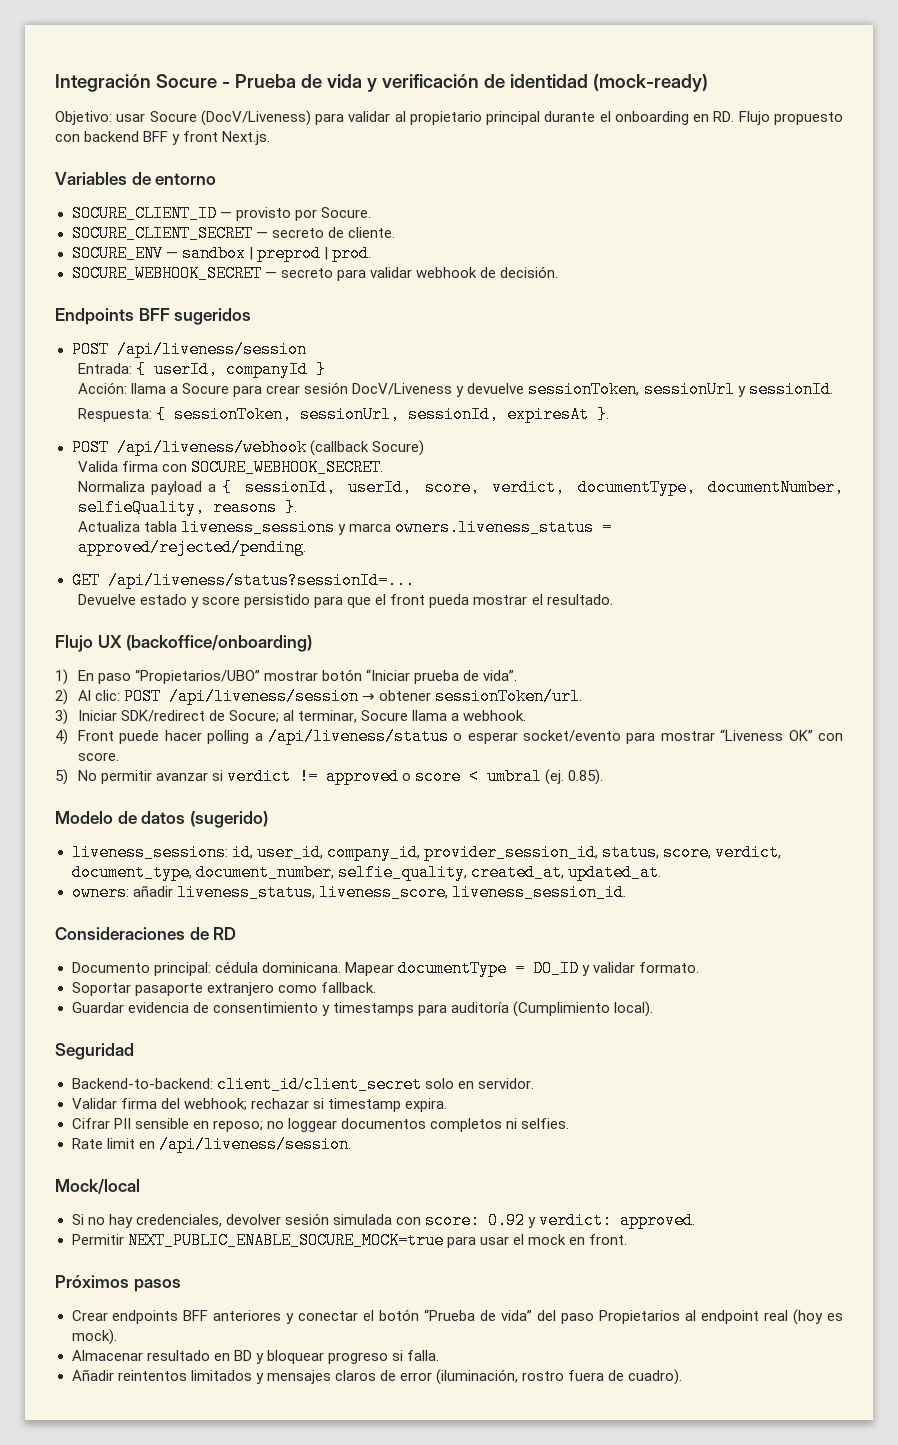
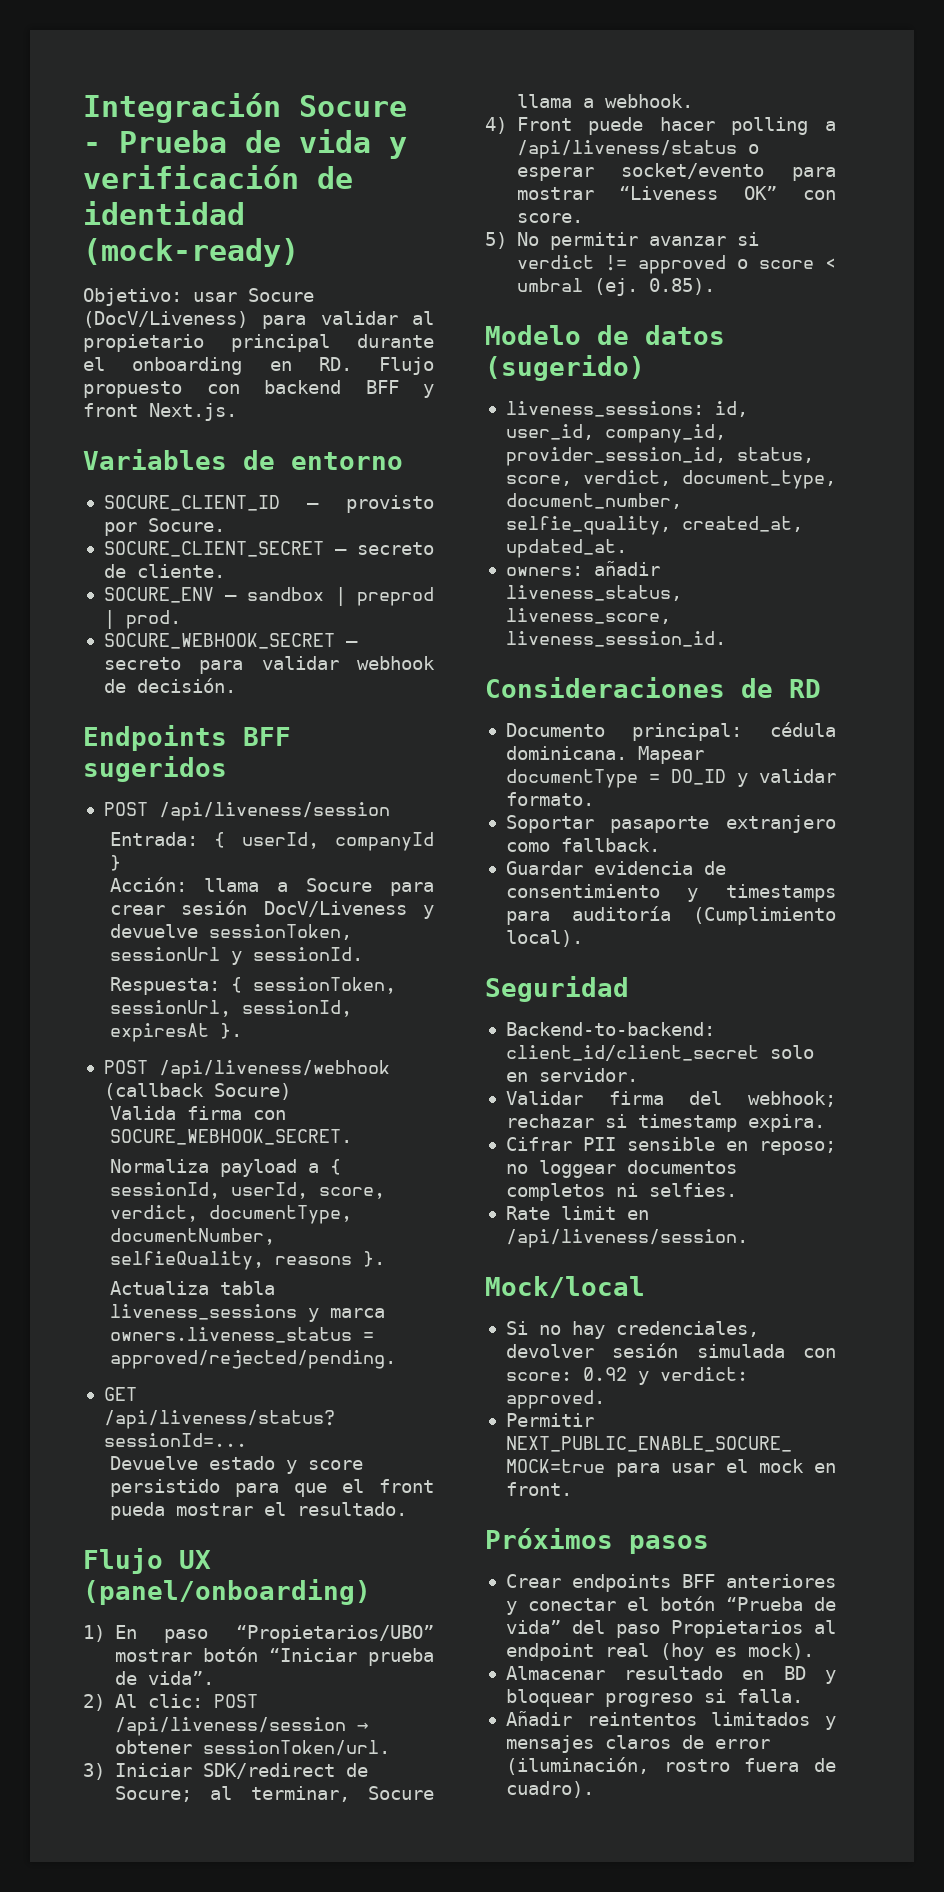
[126,635,313,652] (backoffice/onboarding) -> [83,1579,371,1605] (panel/onboarding)

